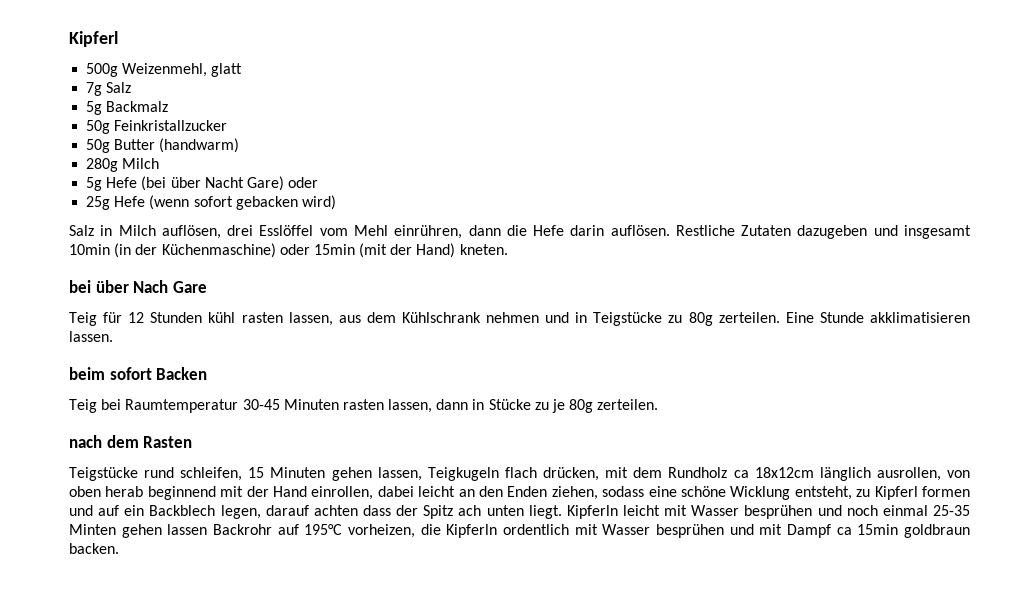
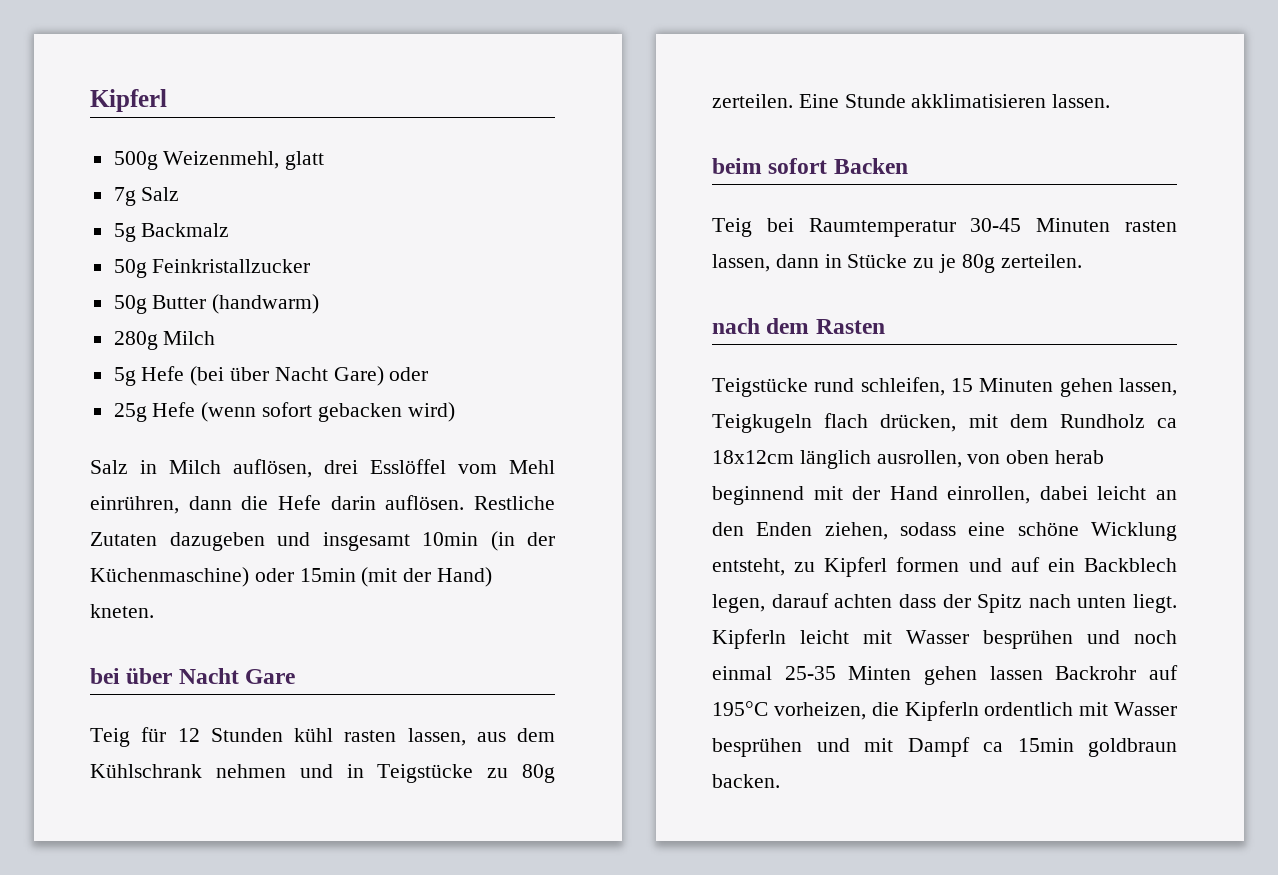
[133,280,169,293] Nach -> [178,668,239,684] Nacht
[458,505,482,516] ach -> [1028,594,1071,608] nach

